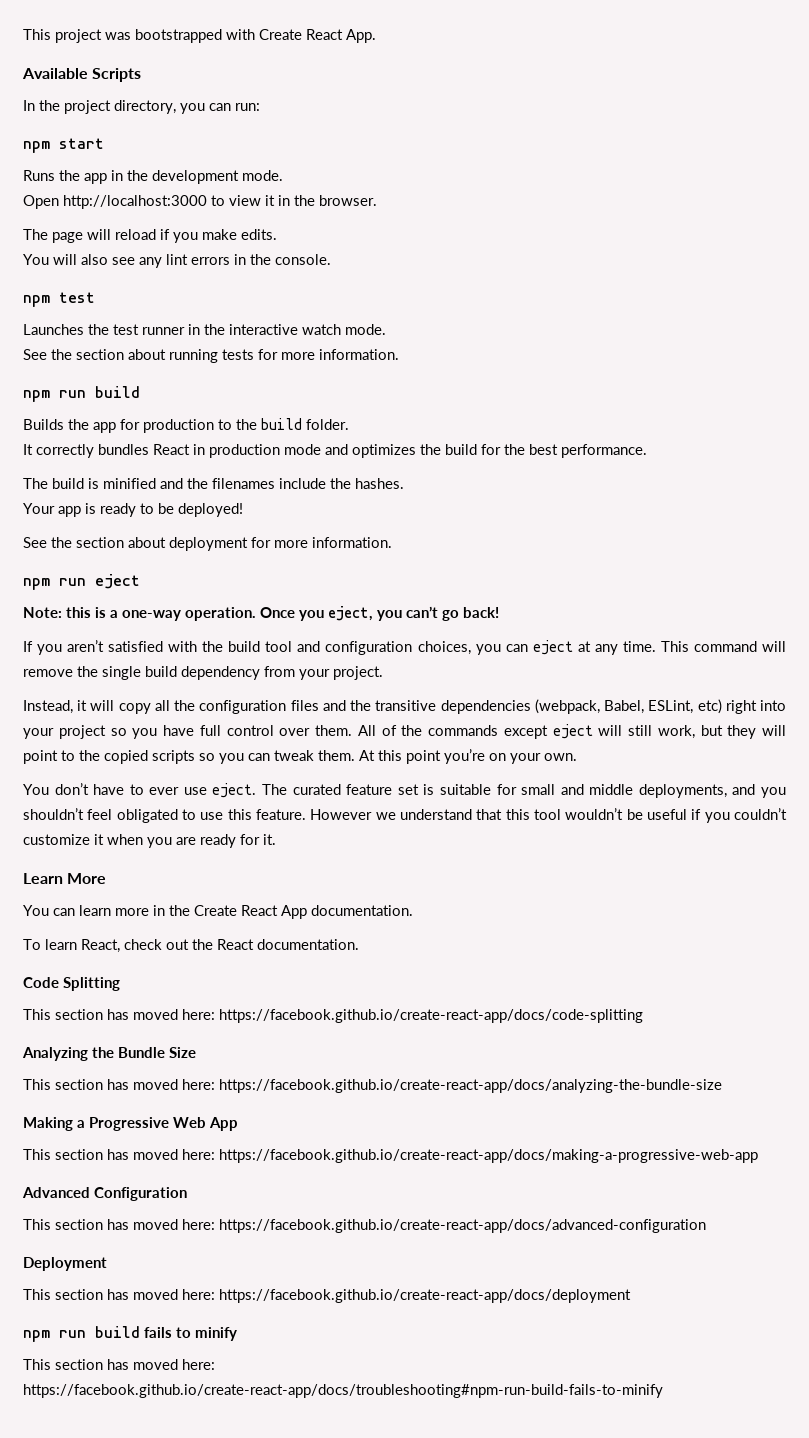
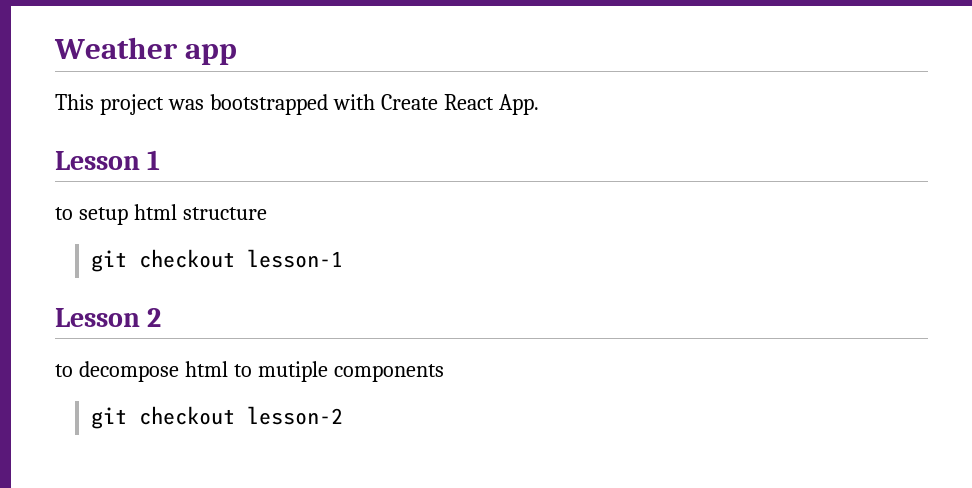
(23, 34) none -> [54,37,238,65] Weather app //
[22,68,142,82] [23,100,260,114] [23,138,104,153] [23,170,283,184] [23,195,377,209] [23,229,277,243] [23,254,331,268] [23,292,95,307] [23,324,386,335] [23,349,399,363] [23,386,140,402] [23,418,349,433] [23,444,647,458] [23,478,404,489] [23,503,243,517] [23,537,392,551] [23,574,140,590] [23,606,499,621] [23,640,786,655] [23,666,383,680] [23,699,787,714] [23,724,786,739] [23,749,577,764] [23,783,786,798] [23,808,788,823] [23,834,276,848] [23,873,107,884] [23,905,413,919] [23,939,359,953] [23,977,121,991] [23,1009,643,1023] [22,1047,197,1061] [23,1079,722,1093] [23,1117,239,1131] [23,1149,758,1163] [22,1187,188,1201] [23,1219,706,1233] [23,1257,107,1271] [23,1289,631,1303] [23,1326,238,1342] [23,1359,215,1370] [23,1384,663,1398] Available Scripts // In the project directory, you can run: // npm start // Runs the app in the development mode. // Open http://localhost:3000 to view it in the browser. // The page will reload if you make edits. // You will also see any lint errors in the console. // npm test // Launches the test runner in the interactive watch mode. // See the section about running tests for more information. // npm run build // Builds the app for production to the build folder. // It correctly bundles React in production mode and optimizes the build for the best performance. // The build is minified and the filenames include the hashes. // Your app is ready to be deployed! // See the section about deployment for more information. // npm run eject // Note: this is a one-way operation. Once you eject, you can’t go back! // If you aren’t satisfied with the build tool and configuration choices, you can eject at any time. This command will remove the single build dependency from your project. // Instead, it will copy all the configuration files and the transitive dependencies (webpack, Babel, ESLint, etc) right into your project so you have full control over them. All of the commands except eject will still work, but they will point to the copied scripts so you can tweak them. At this point you’re on your own. // You don’t have to ever use eject. The curated feature set is suitable for small and middle deployments, and you shouldn’t feel obligated to use this feature. However we understand that this tool wouldn’t be useful if you couldn’t customize it when you are ready for it. // Learn More // You can learn more in the Create React App documentation. // To learn React, check out the React documentation. // Code Splitting // This section has moved here: https://facebook.github.io/create-react-app/docs/code-splitting // Analyzing the Bundle Size // This section has moved here: https://facebook.github.io/create-react-app/docs/analyzing-the-bundle-size // Making a Progressive Web App // This section has moved here: https://facebook.github.io/create-react-app/docs/making-a-progressive-web-app // Advanced Configuration // This section has moved here: https://facebook.github.io/create-react-app/docs/advanced-configuration // Deployment // This section has moved here: https://facebook.github.io/create-react-app/docs/deployment // npm run build fails to minify // This section has moved here: https://facebook.github.io/create-react-app/docs/troubleshooting#npm-run-build-fails-to-minify -> [55,150,161,170] [55,204,267,225] [90,249,343,272] [55,308,162,327] [55,361,444,382] [90,406,343,429] Lesson 1 // to setup html structure // git checkout lesson-1 // Lesson 2 // to decompose html to mutiple components // git checkout lesson-2

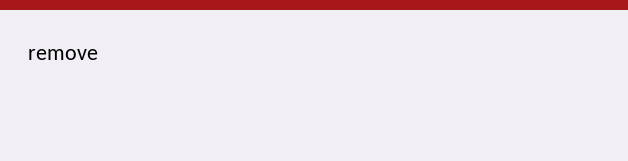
[54,37,238,65] [55,94,539,115] [55,150,161,170] [55,204,267,225] [90,249,343,272] [55,308,162,327] [55,361,444,382] [90,406,343,429] Weather app // This project was bootstrapped with Create React App. // Lesson 1 // to setup html structure // git checkout lesson-1 // Lesson 2 // to decompose html to mutiple components // git checkout lesson-2 -> [28,49,98,60] remove

